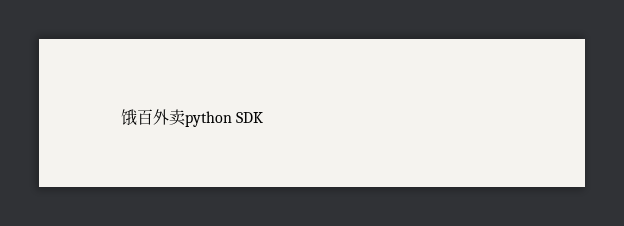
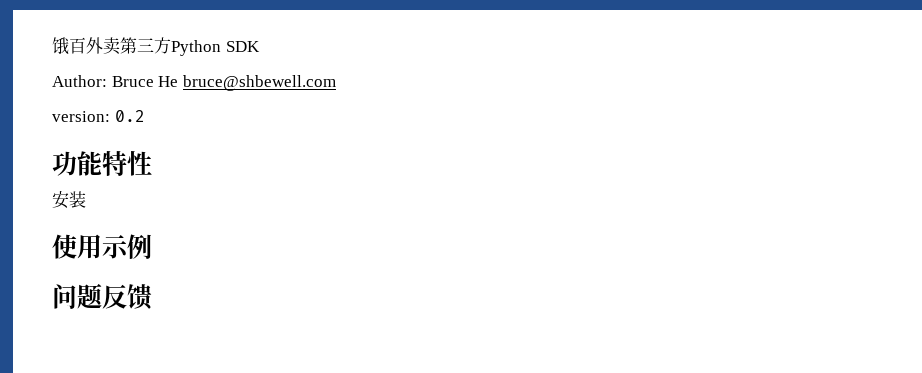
[185,111,232,127] python -> [120,37,221,56] 第三方Python
(264, 117) none -> [52,75,336,91] [52,110,145,122] [52,150,152,176] [52,191,86,209] [52,234,152,259] [52,283,152,310] // Author: Bruce He bruce@shbewell.com // version: 0.2 // 功能特性 // 安装 // 使用示例 // 问题反馈

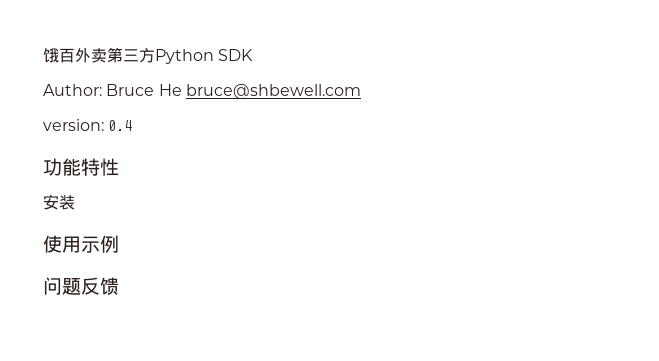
[114,110,145,122] 0.2 -> [108,120,133,131] 0.4

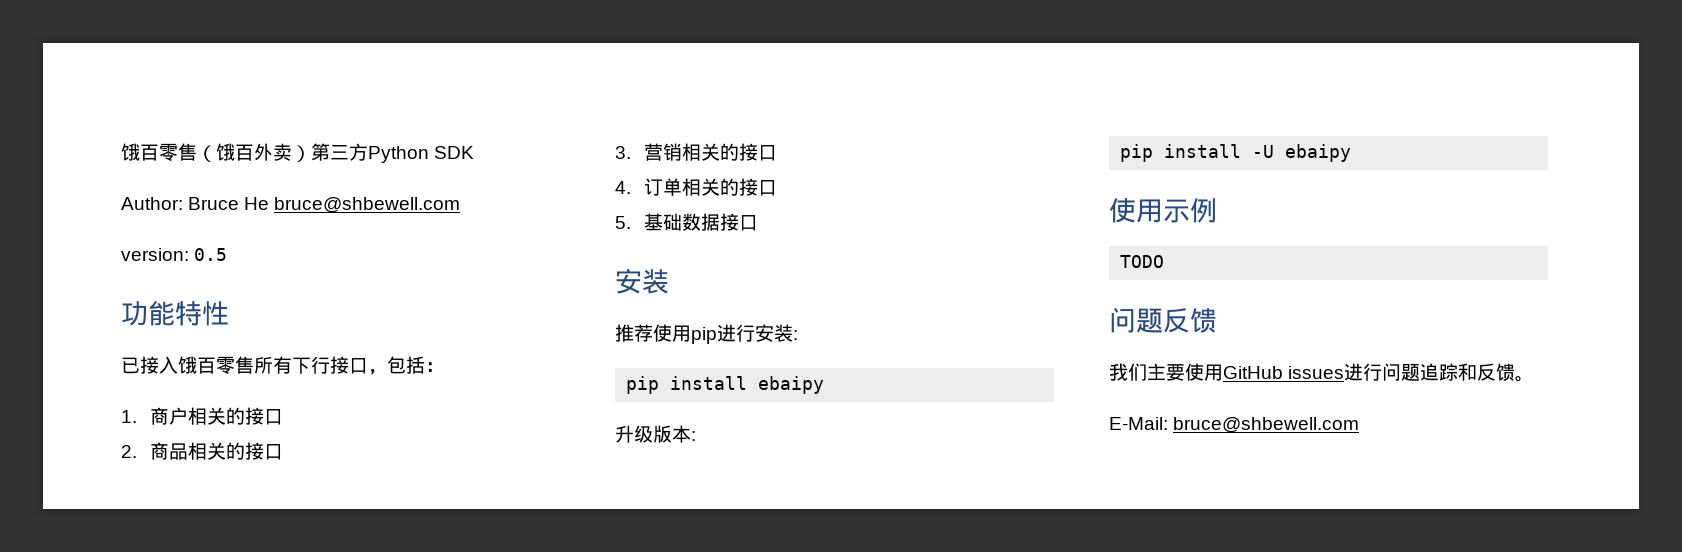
[43,48,107,63] 饿百外卖 -> [121,143,311,162] 饿百零售（饿百外卖）
[108,120,133,131] 0.4 -> [194,248,228,261] 0.5
[43,194,75,210] 安装 -> [121,356,444,375] [121,407,283,425] [121,442,283,460] [615,143,777,161] [615,178,777,196] [615,213,758,231] [615,268,669,294] [615,324,798,344] [626,376,825,394] [615,425,696,443] [1120,144,1352,162] 已接入饿百零售所有下行接口，包括： // 1.商户相关的接口 // 2.商品相关的接口 // 3.营销相关的接口 // 4.订单相关的接口 // 5.基础数据接口 // 安装 // 推荐使用pip进行安装: // pip install ebaipy // 升级版本: // pip install -U ebaipy
(119, 244) none -> [1120,255,1165,268] // TODO
(119, 286) none -> [1109,363,1535,382] [1109,417,1360,433] // 我们主要使用GitHub issues进行问题追踪和反馈。 // E-Mail: bruce@shbewell.com

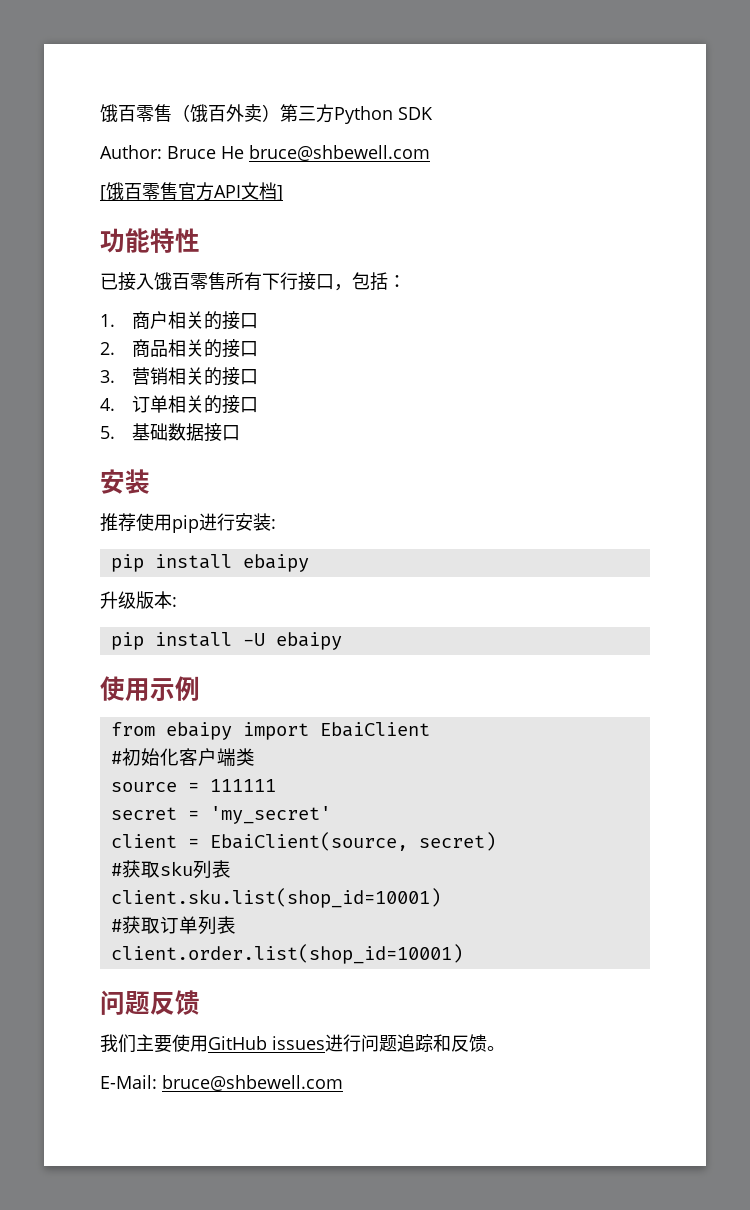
[121,248,228,261] version: 0.5 -> [100,182,283,201] [饿百零售官方API文档]
[1120,255,1165,268] TODO -> [110,722,430,740] [110,748,255,767] [110,779,276,792] [110,806,331,824] [110,832,496,851] [110,860,231,879] [110,888,441,908] [110,916,236,935] [110,944,463,964] from ebaipy import EbaiClient // #初始化客户端类 // source = 111111 // secret = 'my_secret' // client = EbaiClient(source, secret) // #获取sku列表 // client.sku.list(shop_id=10001) // #获取订单列表 // client.order.list(shop_id=10001)

